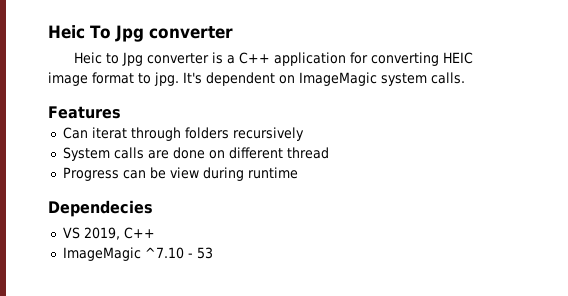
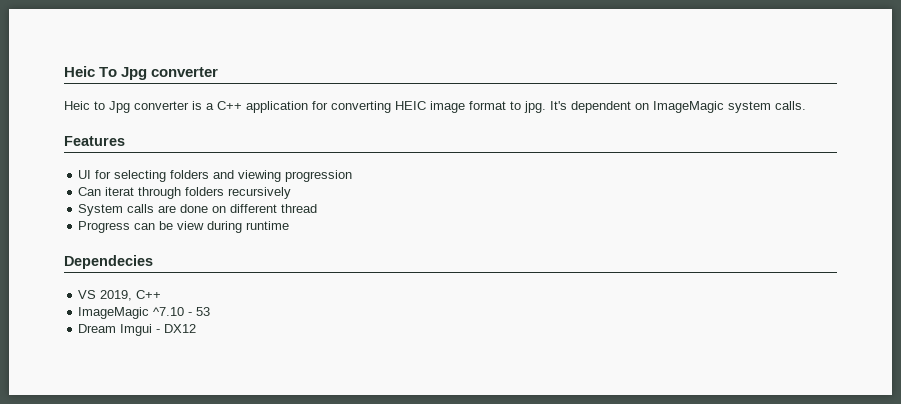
(121, 112) none -> [78,170,353,182] // UI for selecting folders and viewing progression
(213, 253) none -> [78,324,197,336] // Dream Imgui - DX12

